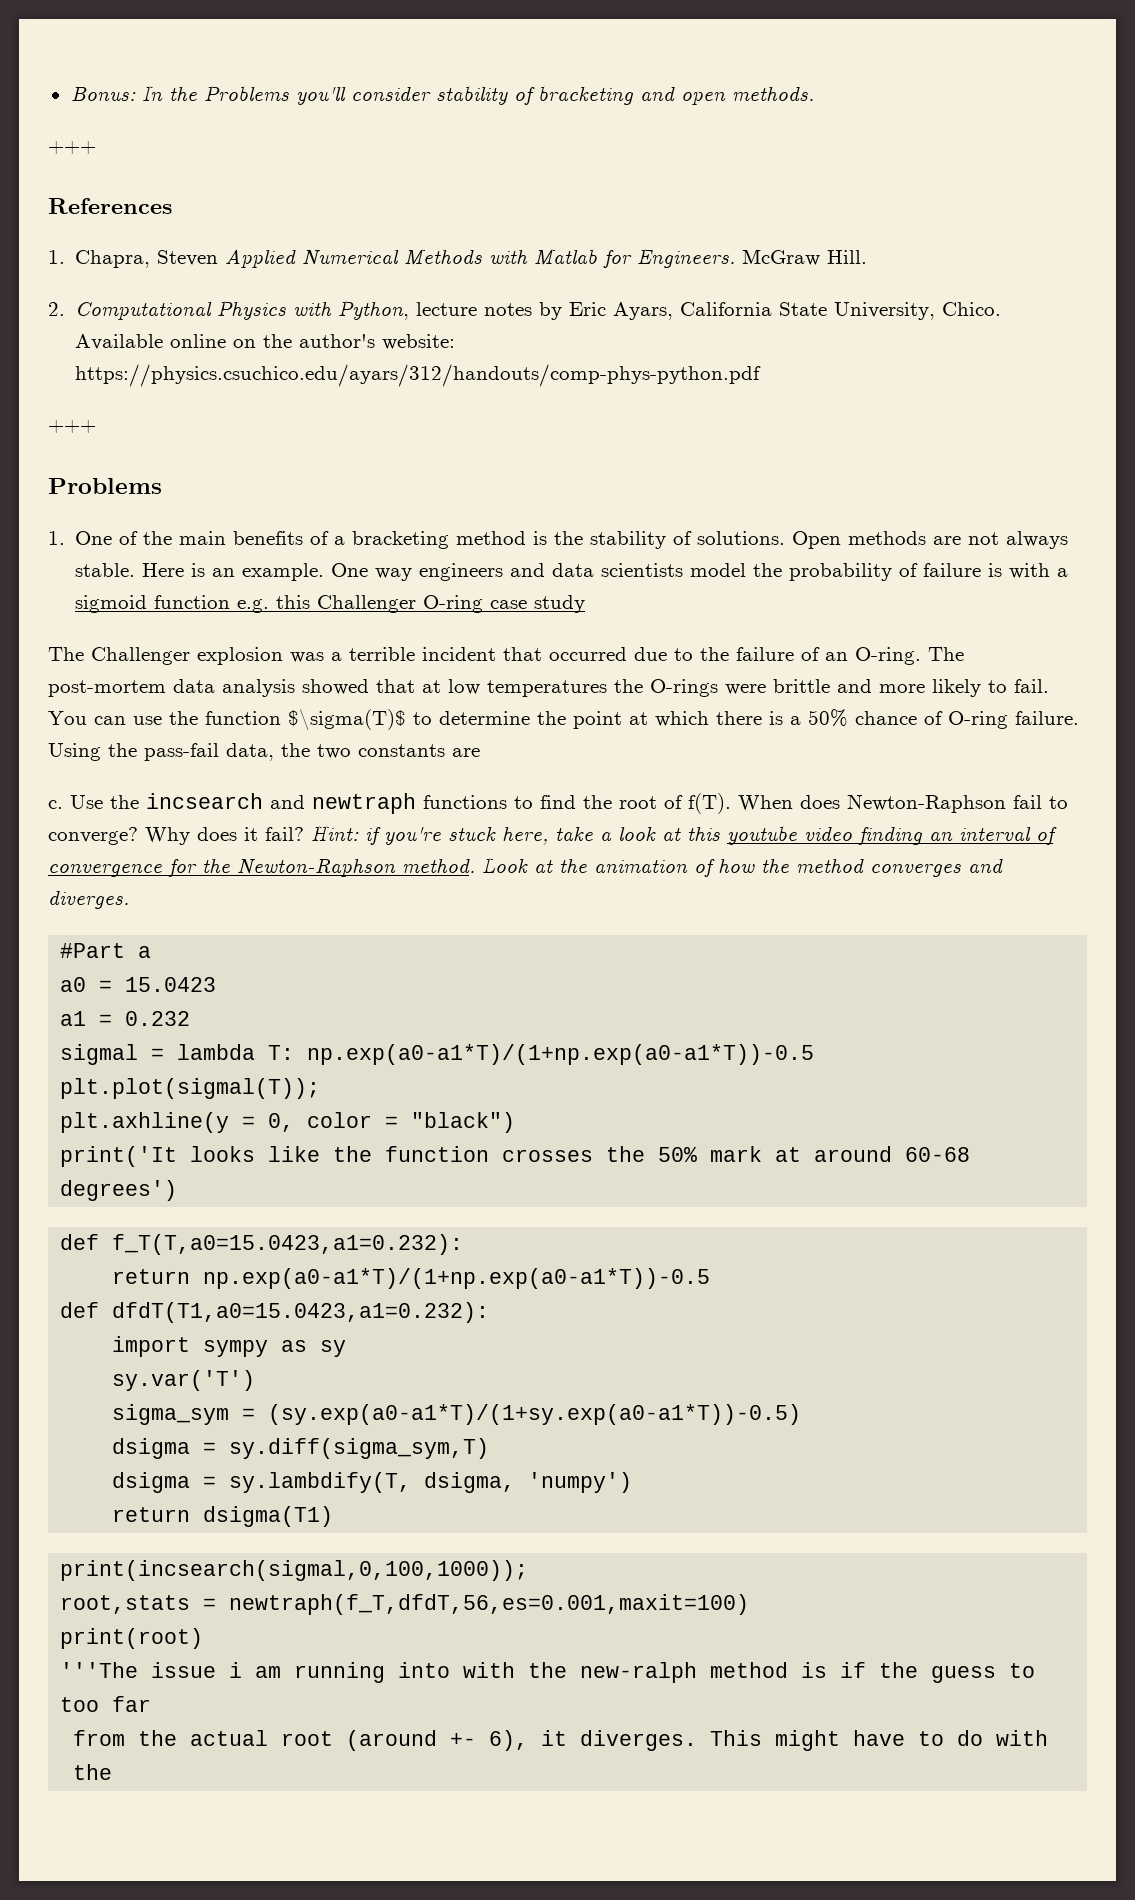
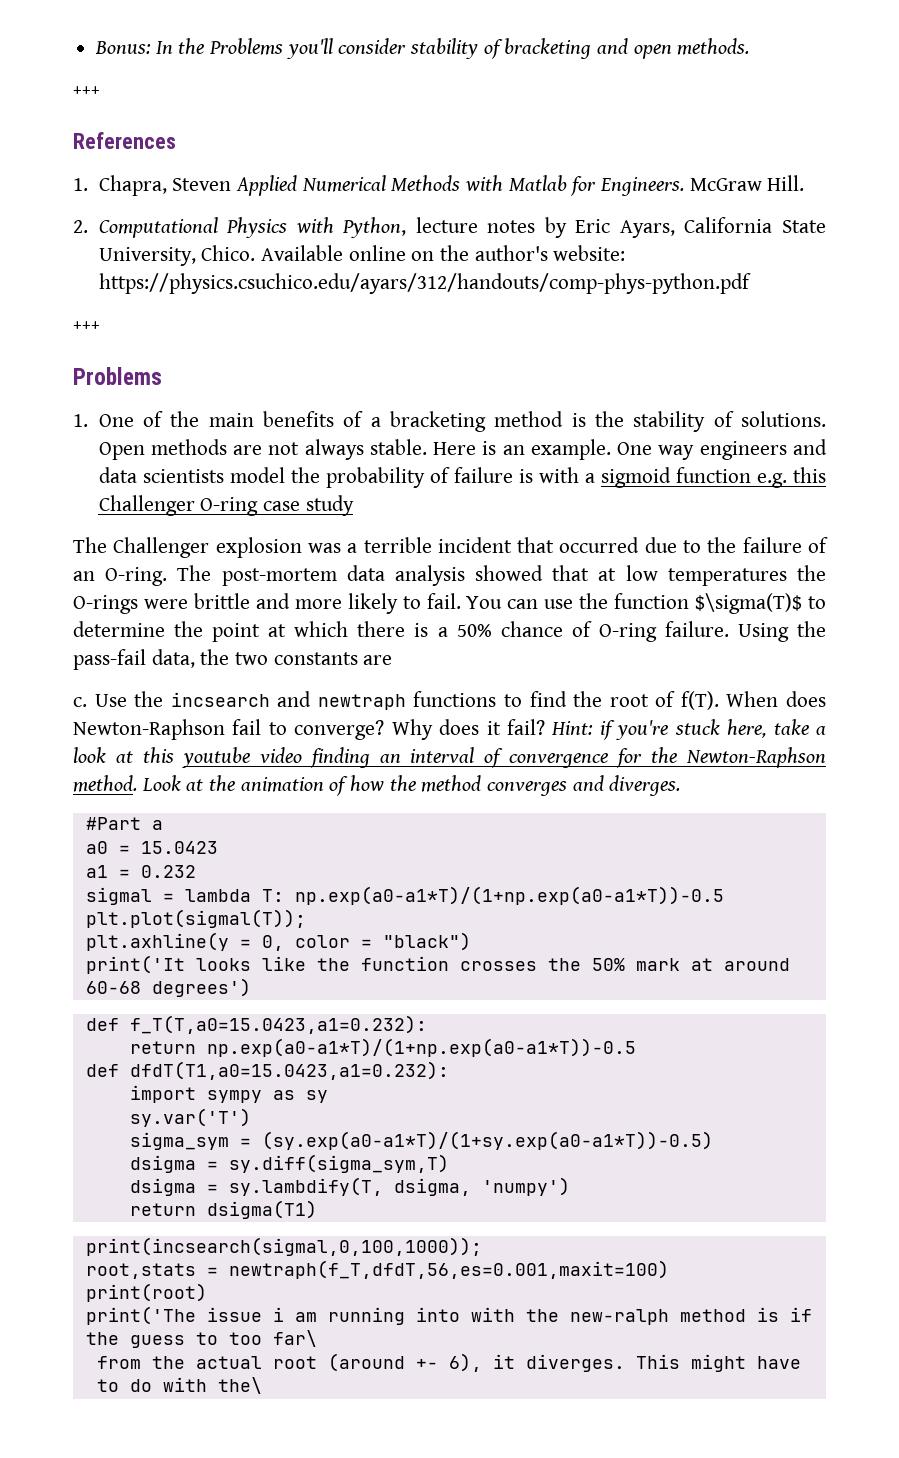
[60,1662,139,1678] '''The -> [85,1306,196,1325] print('The
[112,1696,152,1712] far -> [272,1330,317,1347] far\
[73,1764,113,1780] the -> [217,1377,262,1394] the\

